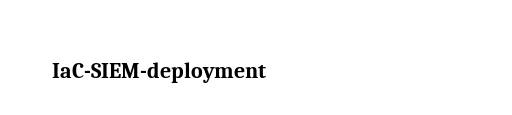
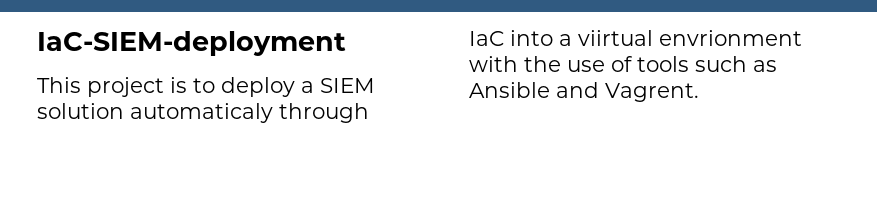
(266, 72) none -> [37,77,375,97] [37,103,369,123] [469,30,802,46] [469,56,777,72] [469,82,699,102] // This project is to deploy a SIEM solution automaticaly through IaC into a viirtual envrionment with the use of tools such as Ansible and Vagrent.

